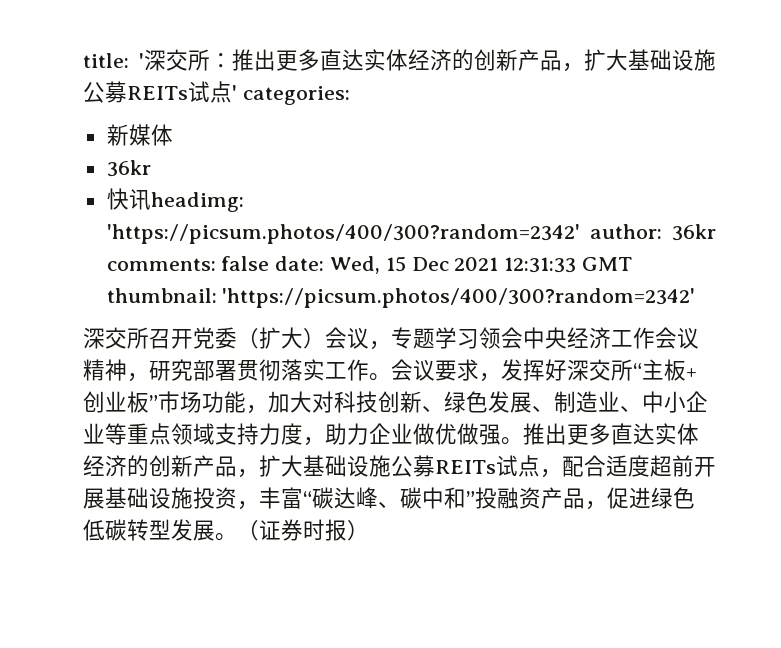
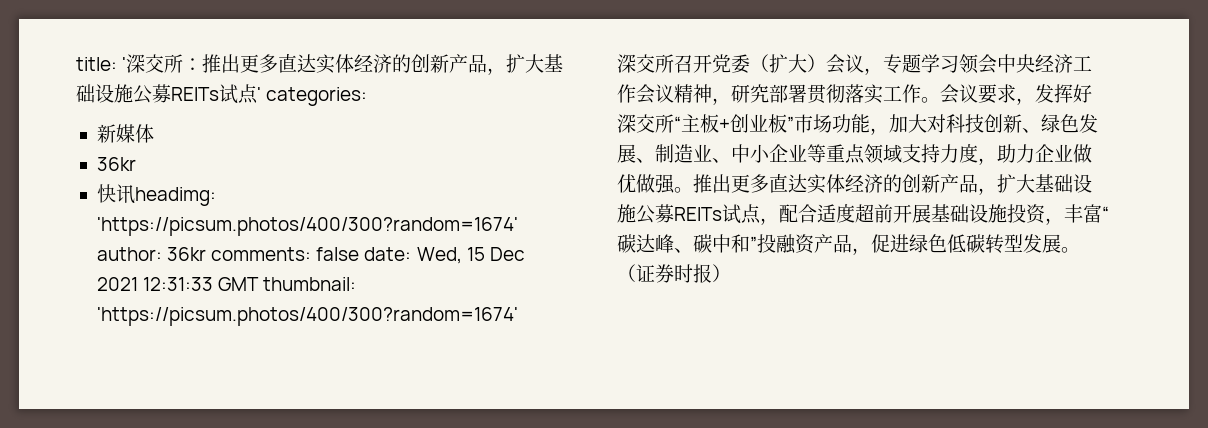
[106,224,580,244] 'https://picsum.photos/400/300?random=2342' -> [96,217,518,236] 'https://picsum.photos/400/300?random=1674'
[222,288,696,308] 'https://picsum.photos/400/300?random=2342' -> [96,307,518,326] 'https://picsum.photos/400/300?random=1674'

